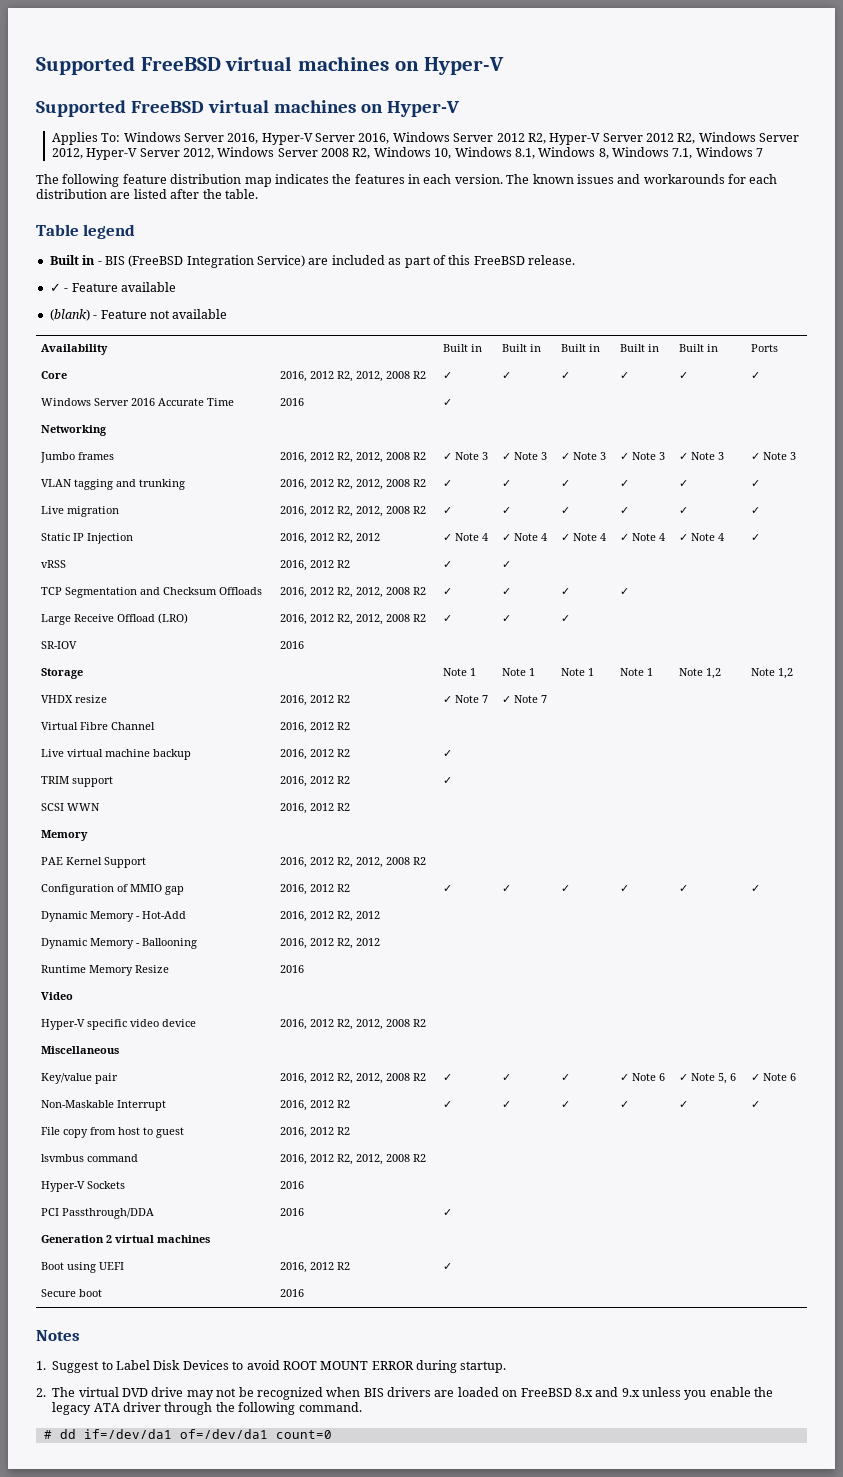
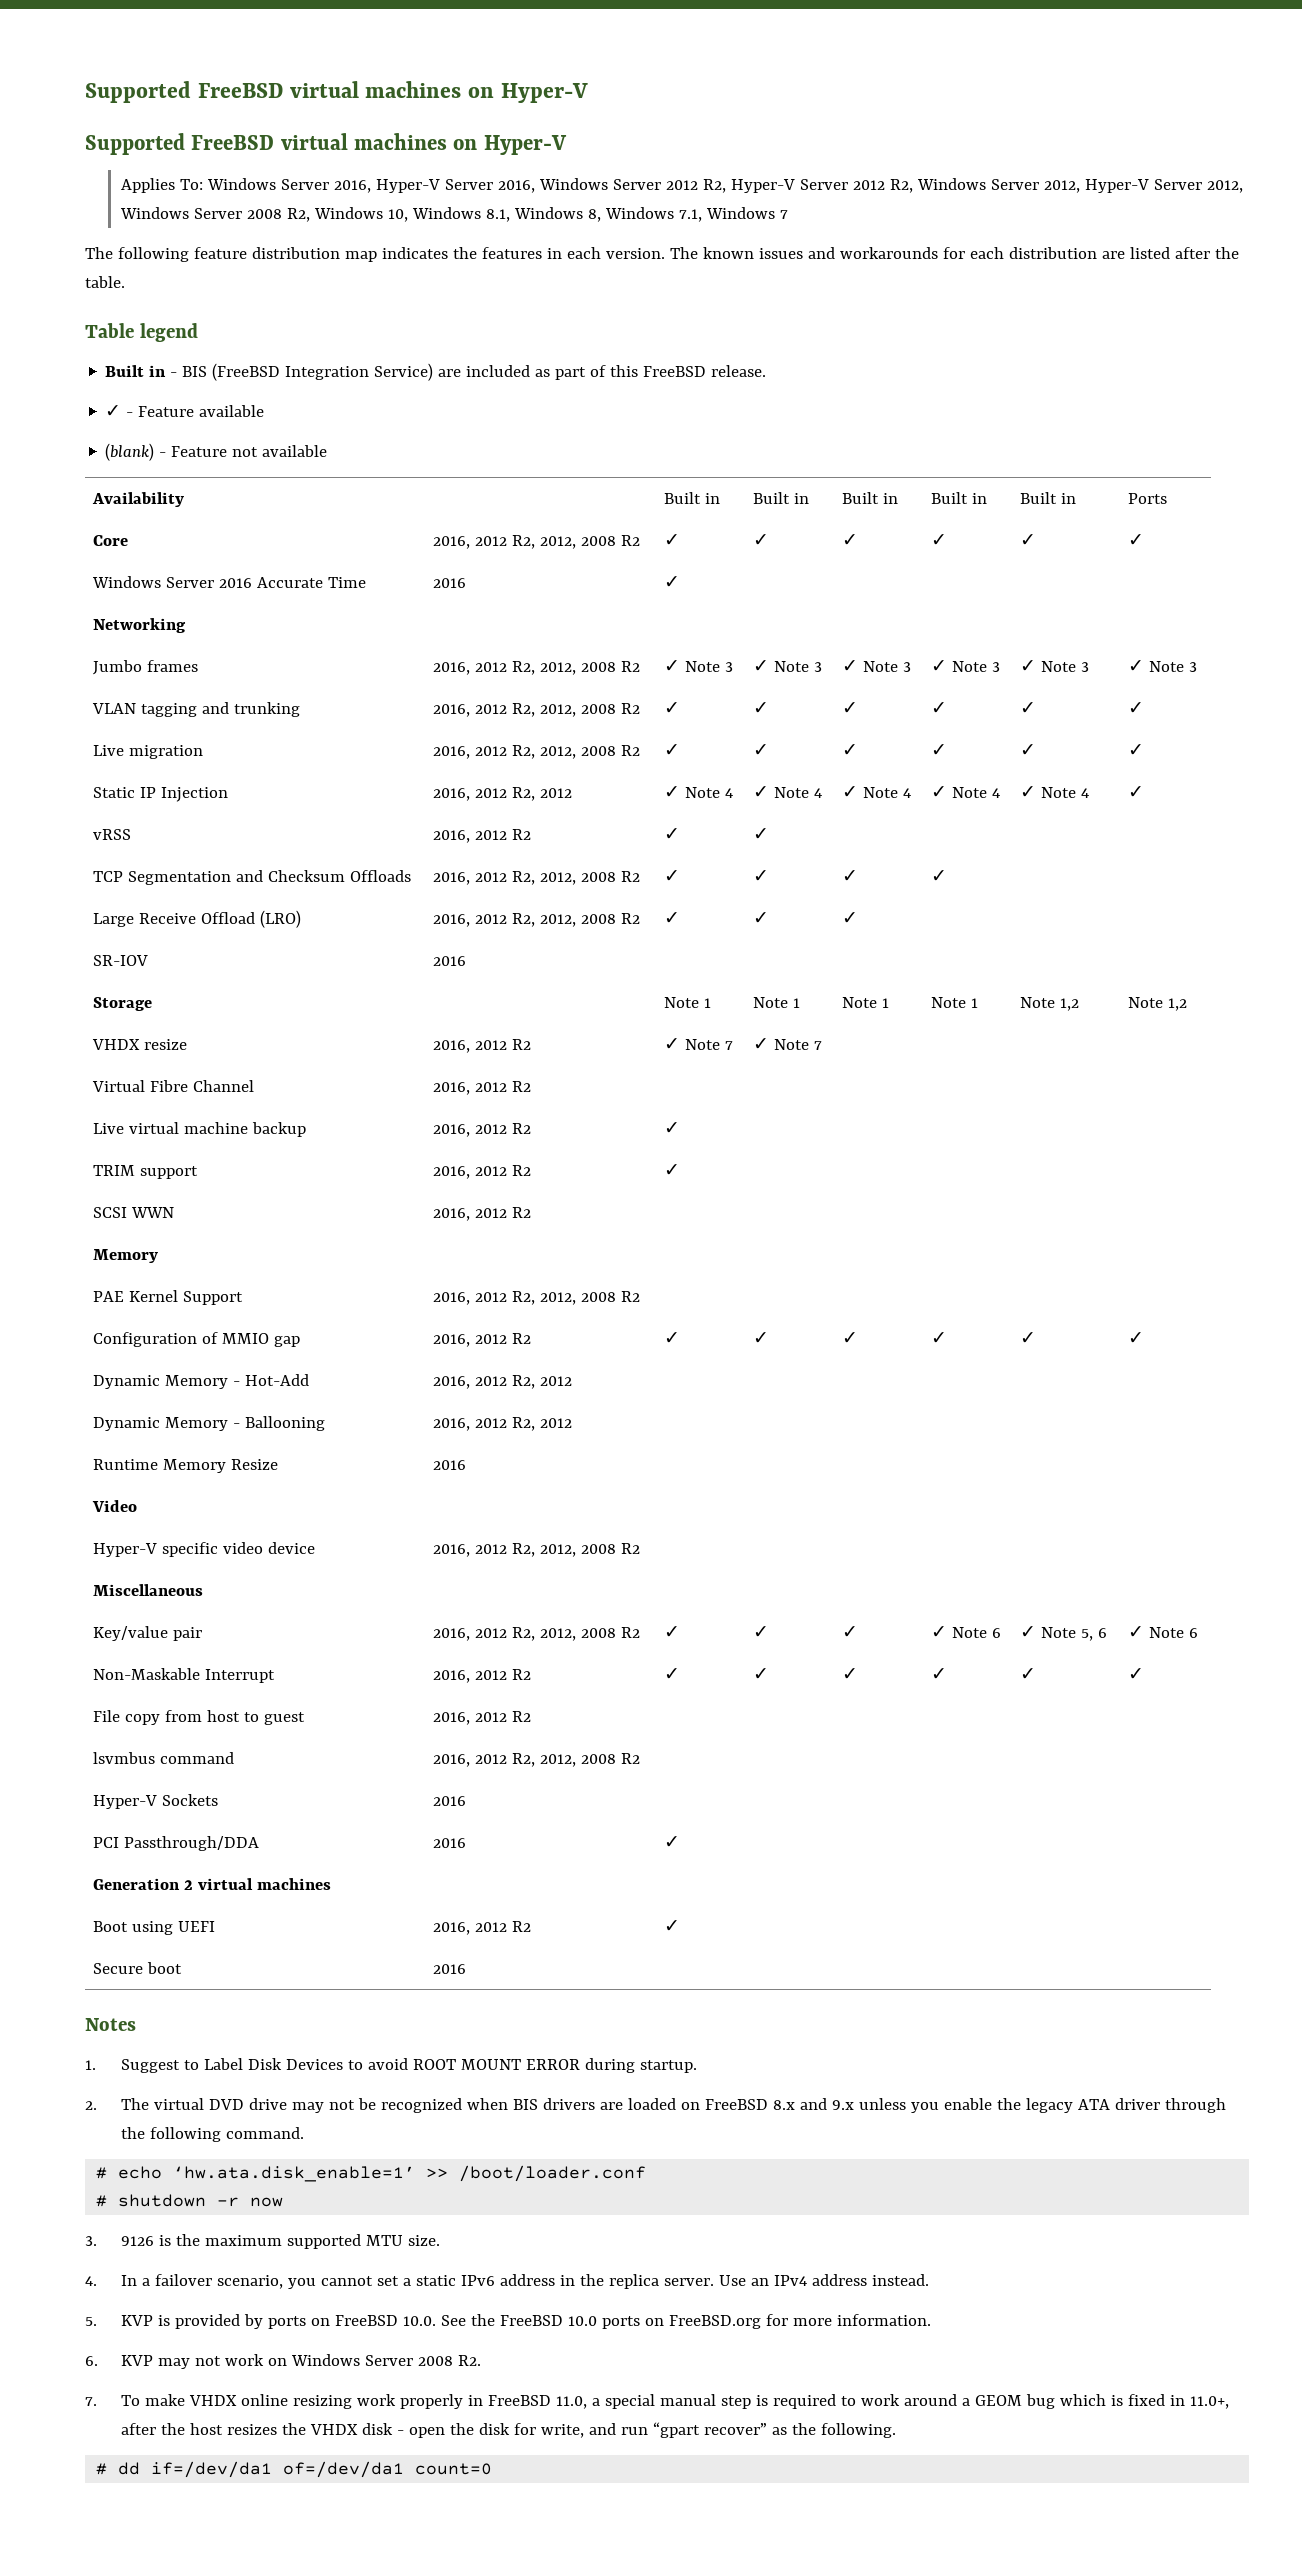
(362, 1407) none -> [96,2165,647,2182] [96,2194,284,2207] [85,2234,440,2249] [85,2274,929,2289] [85,2314,931,2329] [85,2354,481,2369] [85,2394,1229,2409] [120,2422,896,2438] // # echo ‘hw.ata.disk_enable=1’ >> /boot/loader.conf // # shutdown -r now // 3. 9126 is the maximum supported MTU size. // 4. In a failover scenario, you cannot set a static IPv6 address in the replica server. Use an IPv4 address instead. // 5. KVP is provided by ports on FreeBSD 10.0. See the FreeBSD 10.0 ports on FreeBSD.org for more information. // 6. KVP may not work on Windows Server 2008 R2. // 7. To make VHDX online resizing work properly in FreeBSD 11.0, a special manual step is required to work around a GEOM bug which is fixed in 11.0+, after the host resizes the VHDX disk - open the disk for write, and run “gpart recover” as the following.

